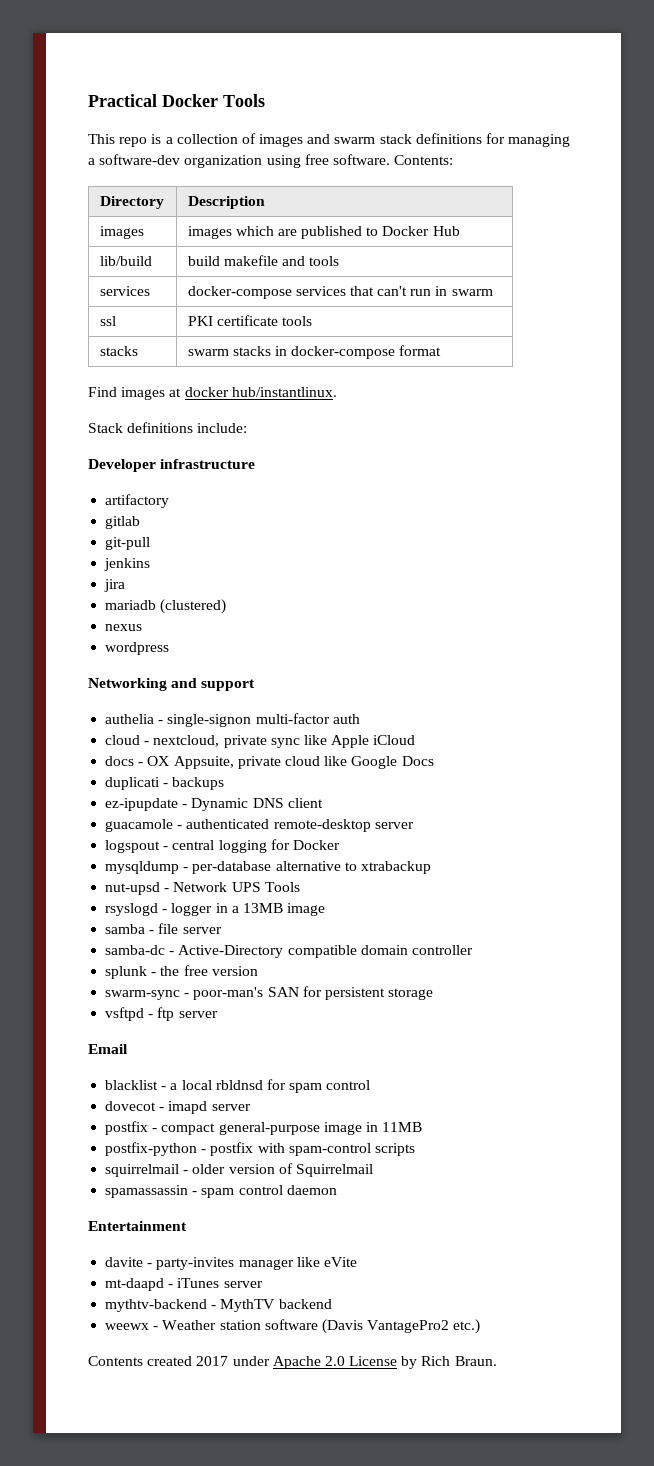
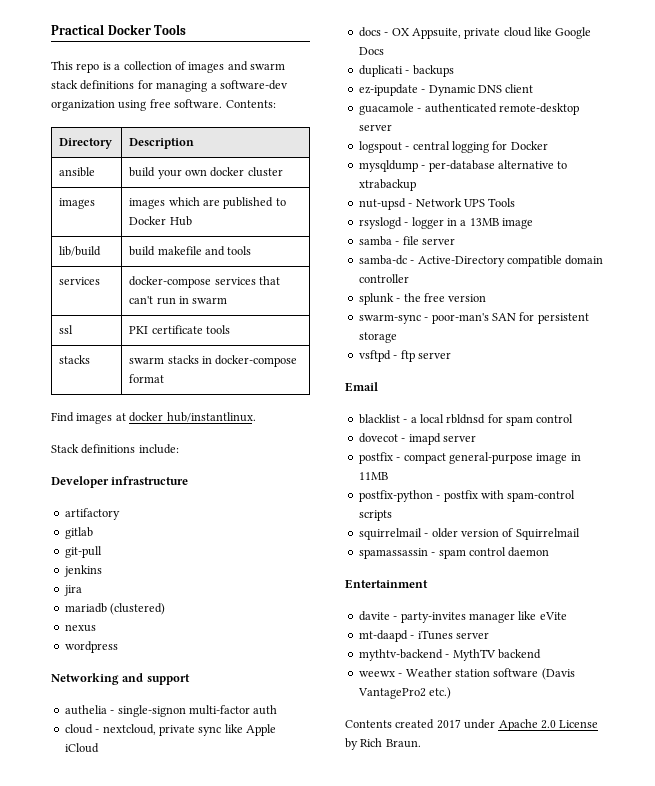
(265, 202) none -> [59,167,96,177] [129,167,283,179] // ansible | build your own docker cluster

